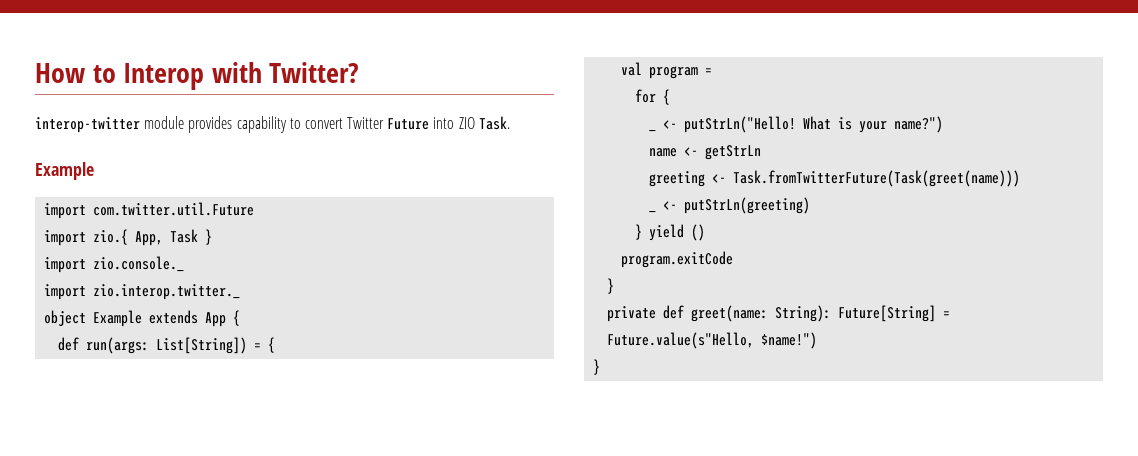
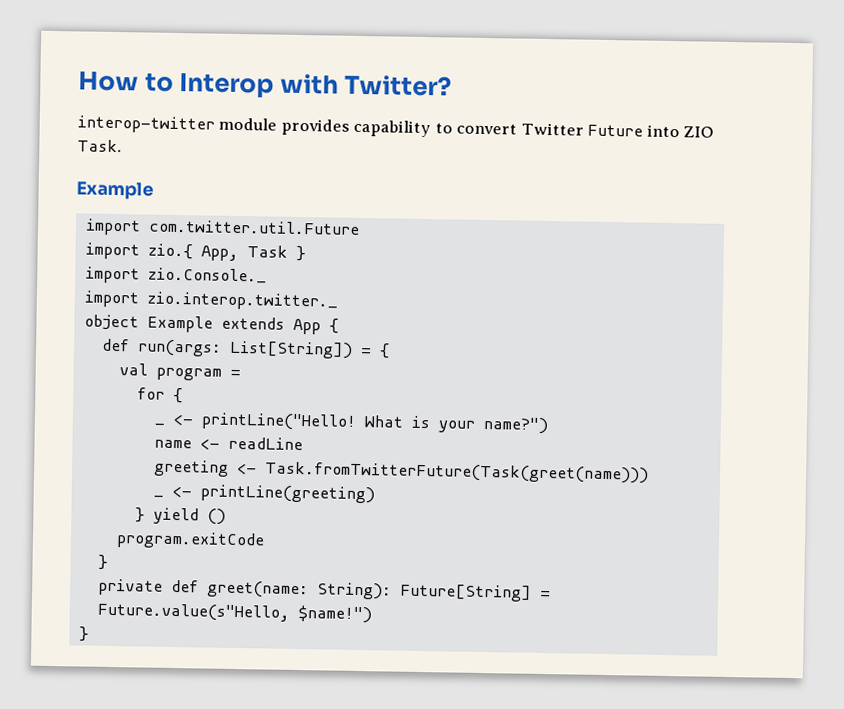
[93,256,185,272] zio.console._ -> [147,267,267,284] zio.Console._
[684,116,797,133] putStrLn("Hello! -> [200,412,357,431] printLine("Hello!
[705,145,762,160] getStrLn -> [227,436,303,451] readLine
[684,197,811,214] putStrLn(greeting) -> [199,484,375,504] printLine(greeting)

